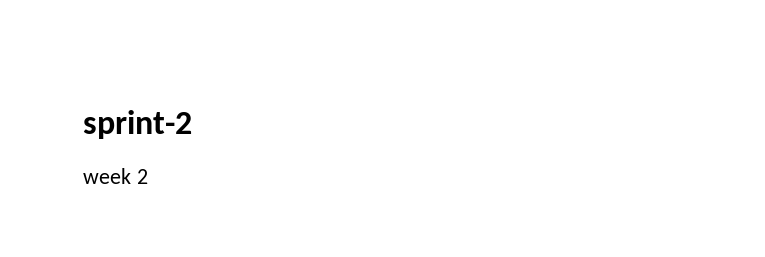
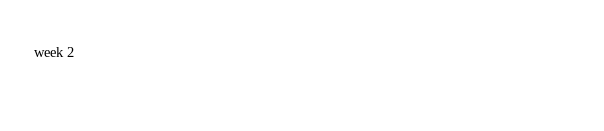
[83,110,192,139] sprint-2 // -> (34, 52) none

